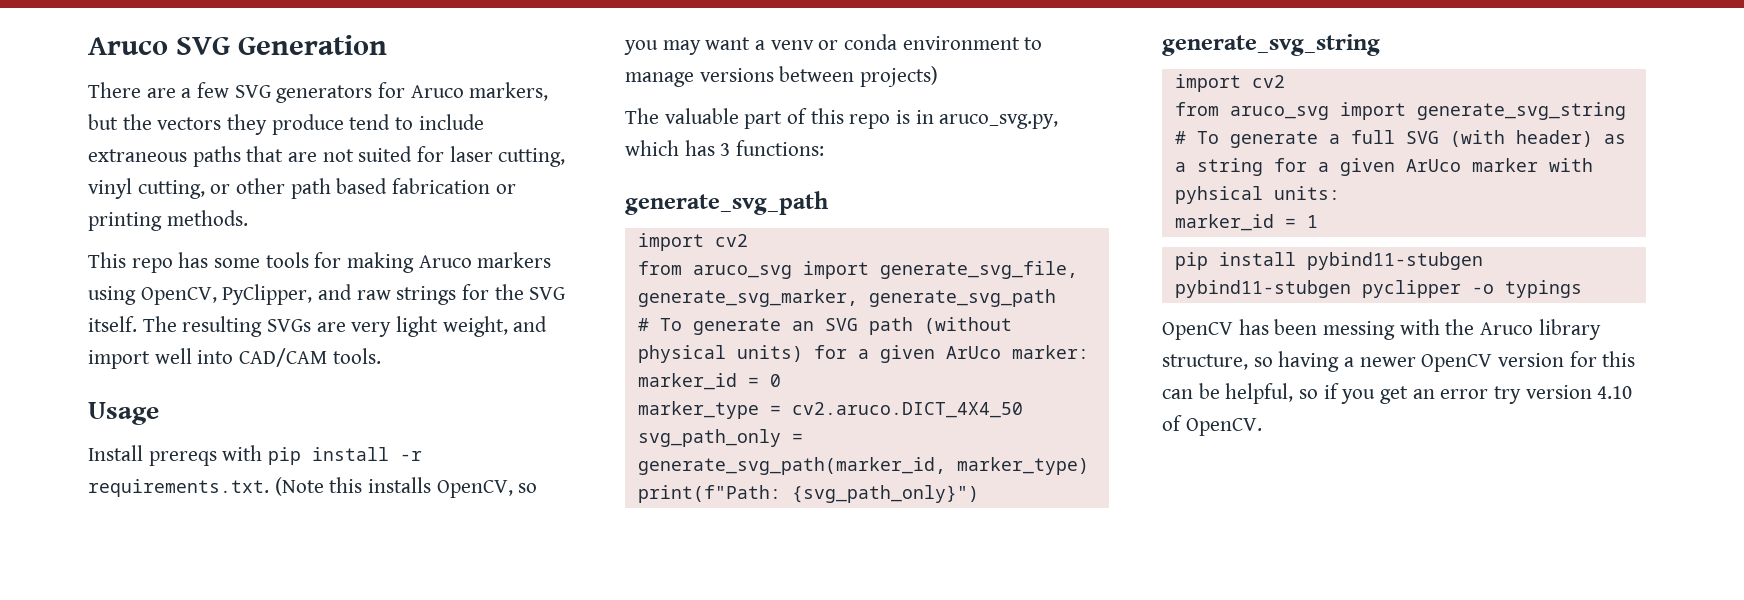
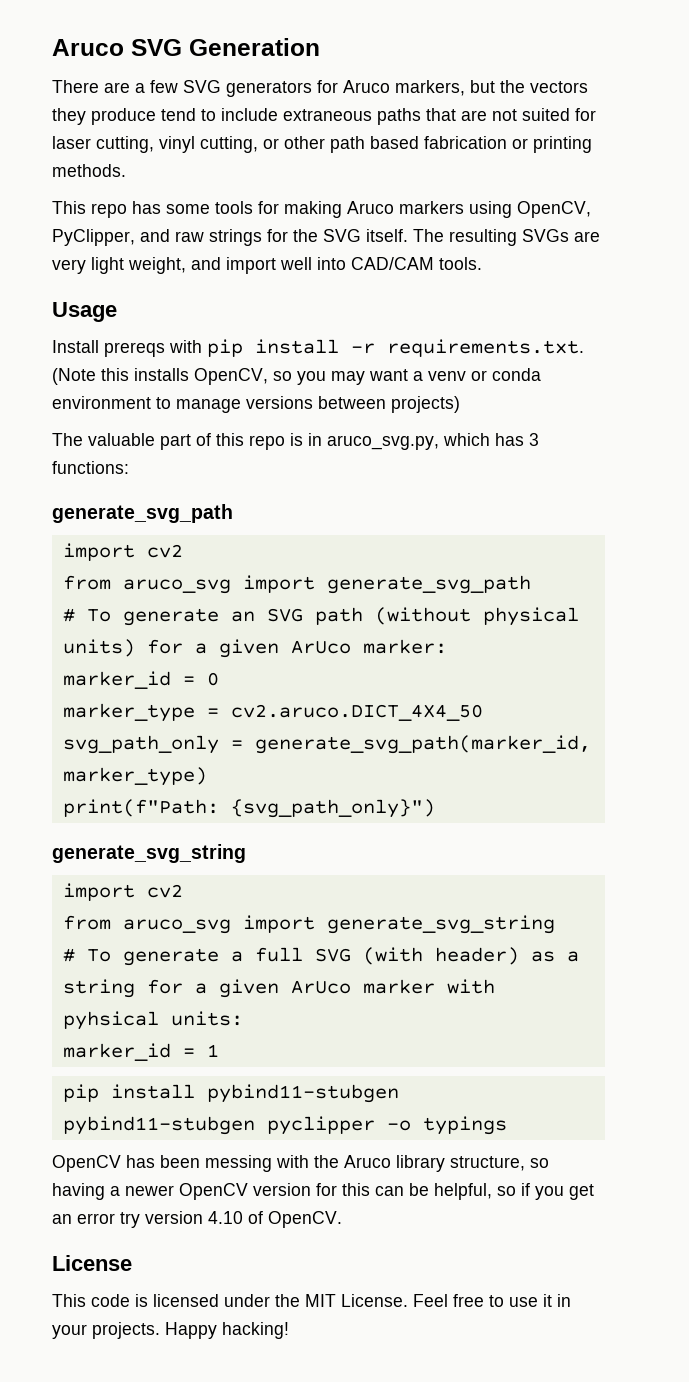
[879,261,1078,279] [637,289,858,307] generate_svg_file, generate_svg_marker, -> (315, 584) none
(1262, 427) none -> [52,1255,132,1271] [52,1294,571,1307] [52,1322,289,1339] // License // This code is licensed under the MIT License. Feel free to use it in your projects. Happy hacking!

